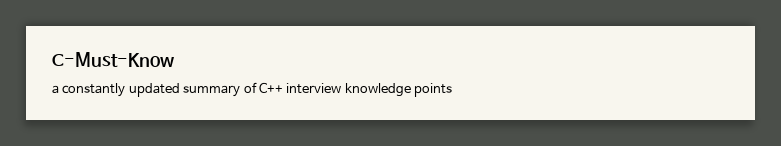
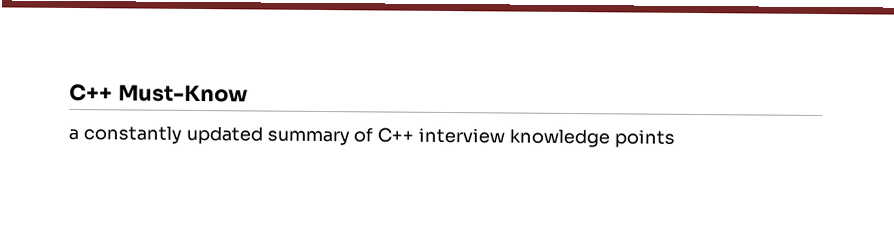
[52,52,174,67] C-Must-Know -> [69,83,248,103] C++ Must-Know

